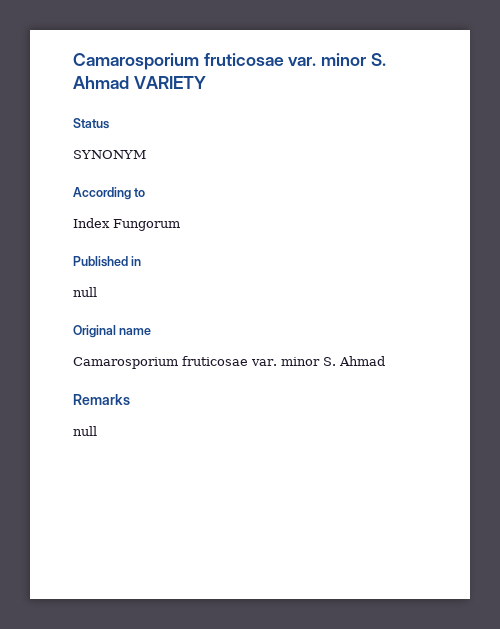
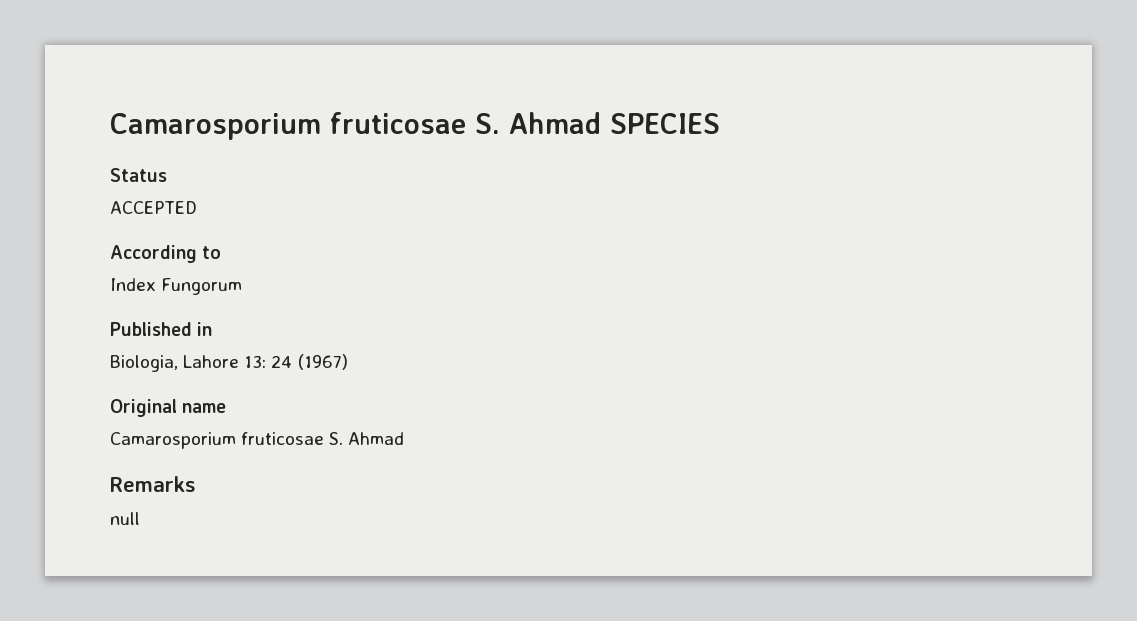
[73,53,386,70] [73,76,206,89] Camarosporium fruticosae var. minor S. Ahmad VARIETY -> [110,112,720,140] Camarosporium fruticosae S. Ahmad SPECIES
[73,150,146,159] SYNONYM -> [110,201,197,214] ACCEPTED
[73,287,97,297] null -> [110,354,348,372] Biologia, Lahore 13: 24 (1967)
[251,357,320,366] var. minor -> (325, 438) none

